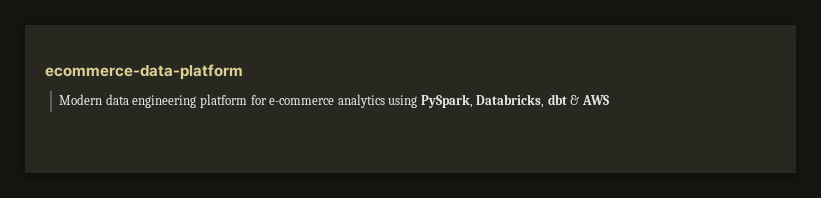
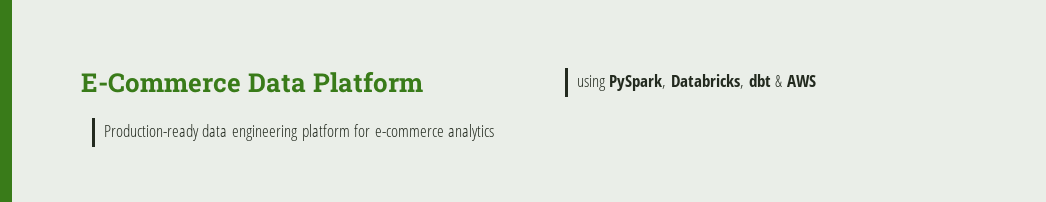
[45,64,243,80] [59,94,103,105] ecommerce-data-platform // Modern -> [81,71,424,93] [103,124,199,141] E-Commerce Data Platform // Production-ready

